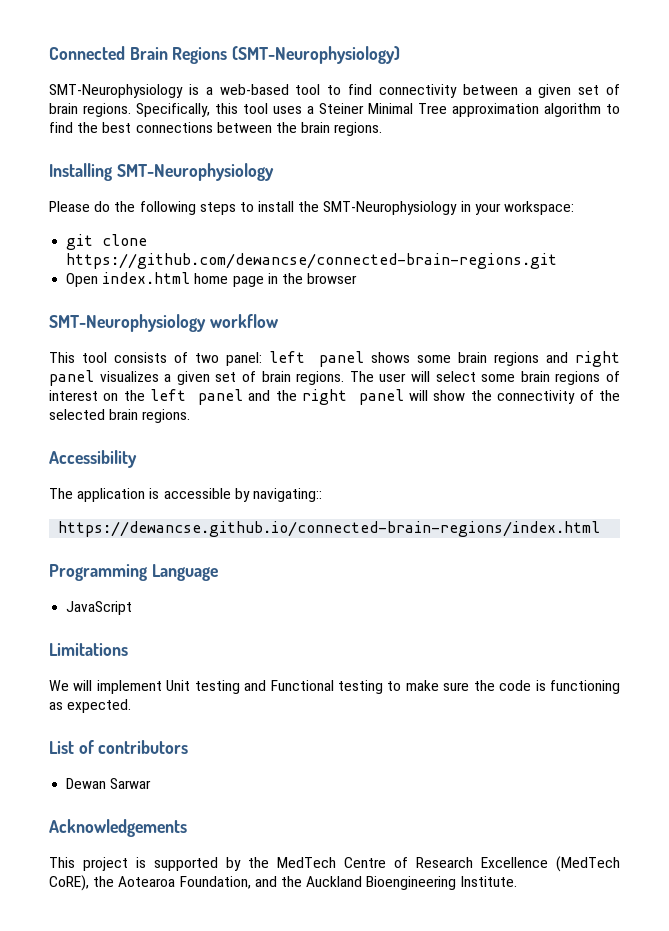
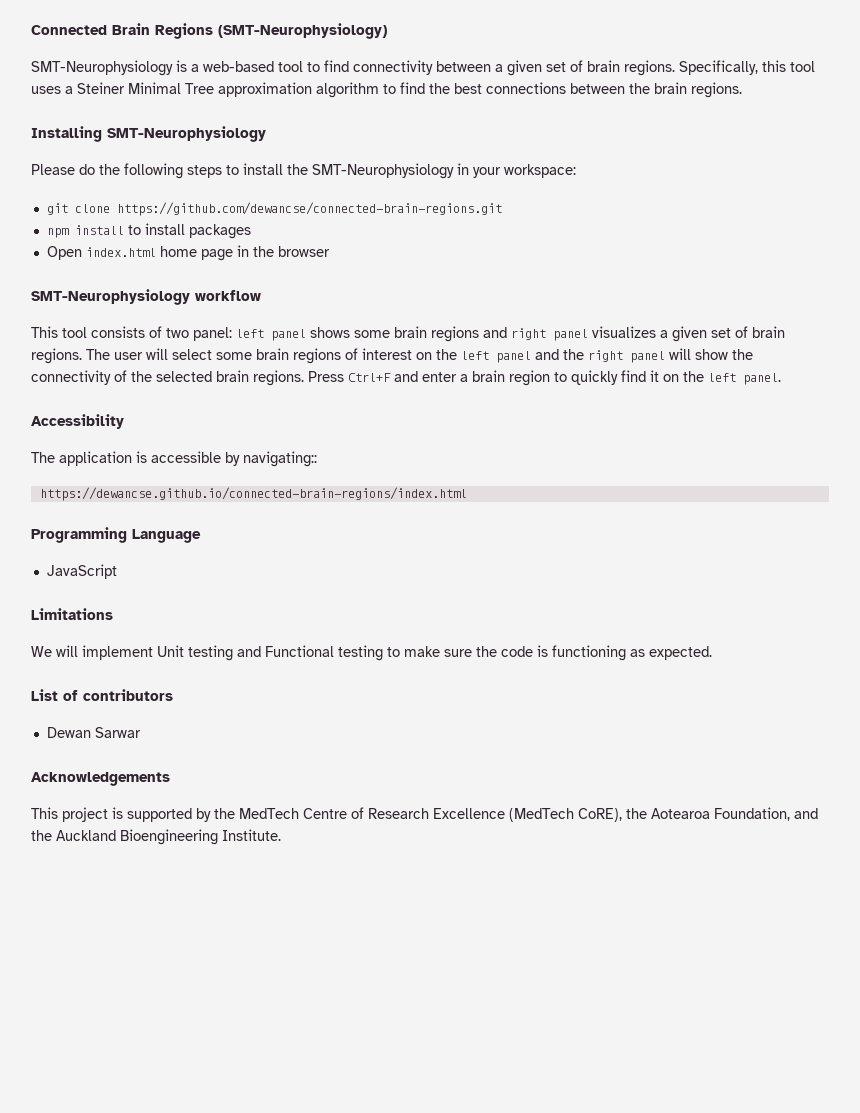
(558, 261) none -> [46,223,251,239] // npm install to install packages
(191, 416) none -> [308,370,781,386] Press Ctrl+F and enter a brain region to quickly find it on the left panel.

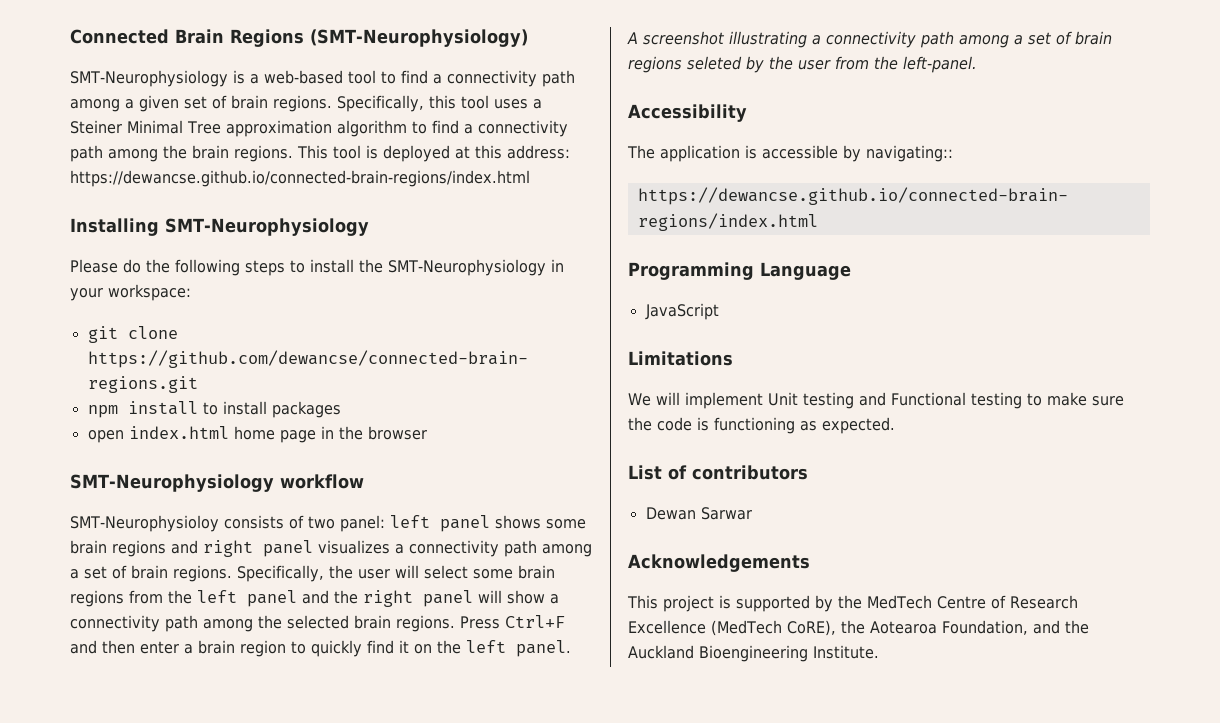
[353,60,491,75] connectivity between -> [432,70,575,87] [70,99,120,112] a connectivity path among
[429,82,625,94] the best connections between -> [463,120,568,137] [70,145,158,162] a connectivity path among
(742, 90) none -> [297,145,570,162] [70,170,530,187] This tool is deployed at this address: https://dewancse.github.io/connected-brain-regions/index.html
[46,246,82,260] Open -> [87,430,124,443] open
[31,326,87,338] This tool -> [70,515,219,532] SMT-Neurophysioloy
[672,326,785,342] [31,348,110,364] given set of brain regions. The -> [409,540,592,557] [70,565,353,582] connectivity path among a set of brain regions. Specifically, the
[345,348,432,360] of interest on -> [129,590,163,604] from
[732,349,753,360] [31,370,127,385] the connectivity of -> [550,594,559,604] [70,615,253,632] a connectivity path among
(418, 376) none -> [102,640,135,654] then
(781, 379) none -> [627,31,1112,48] [628,56,977,73] // A screenshot illustrating a connectivity path among a set of brain regions seleted by the user from the left-panel.

